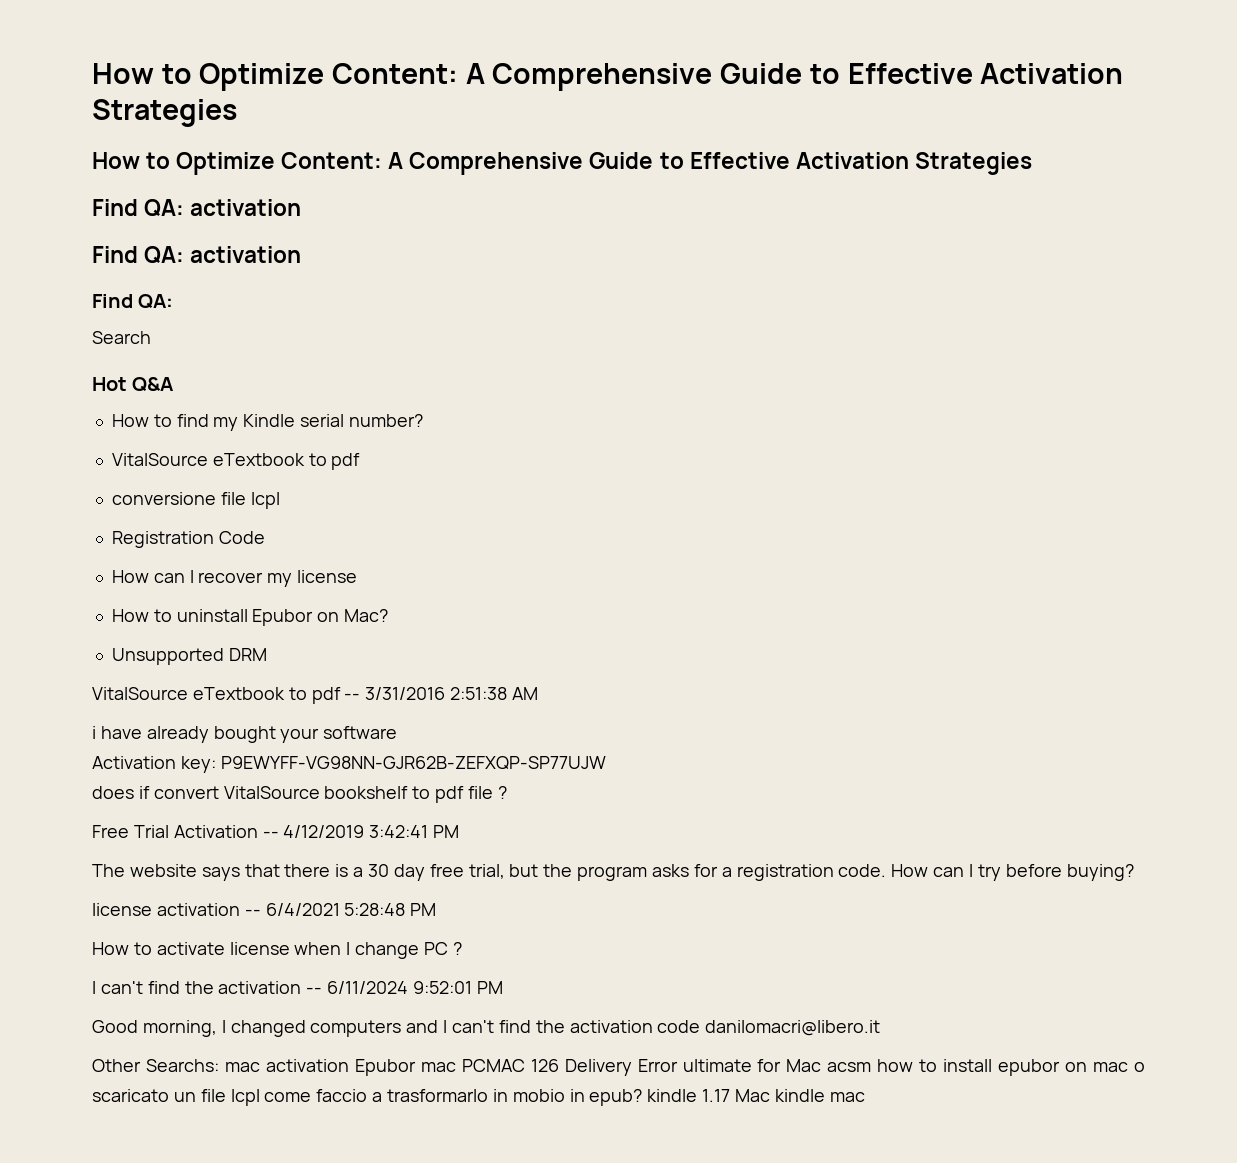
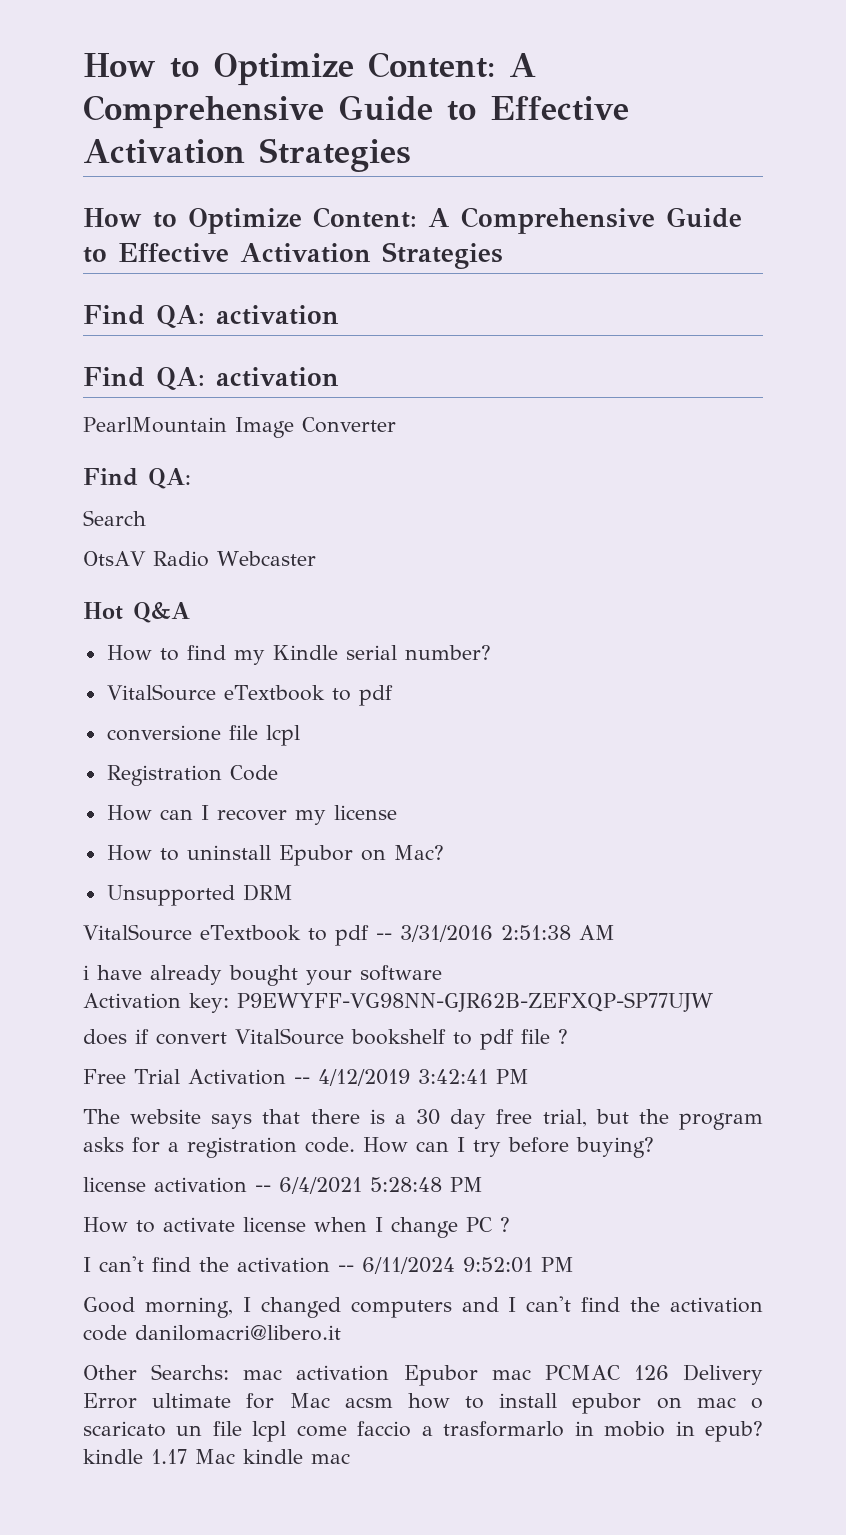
(302, 254) none -> [83,417,396,438] // PearlMountain Image Converter
(151, 337) none -> [83,551,316,567] // OtsAV Radio Webcaster

